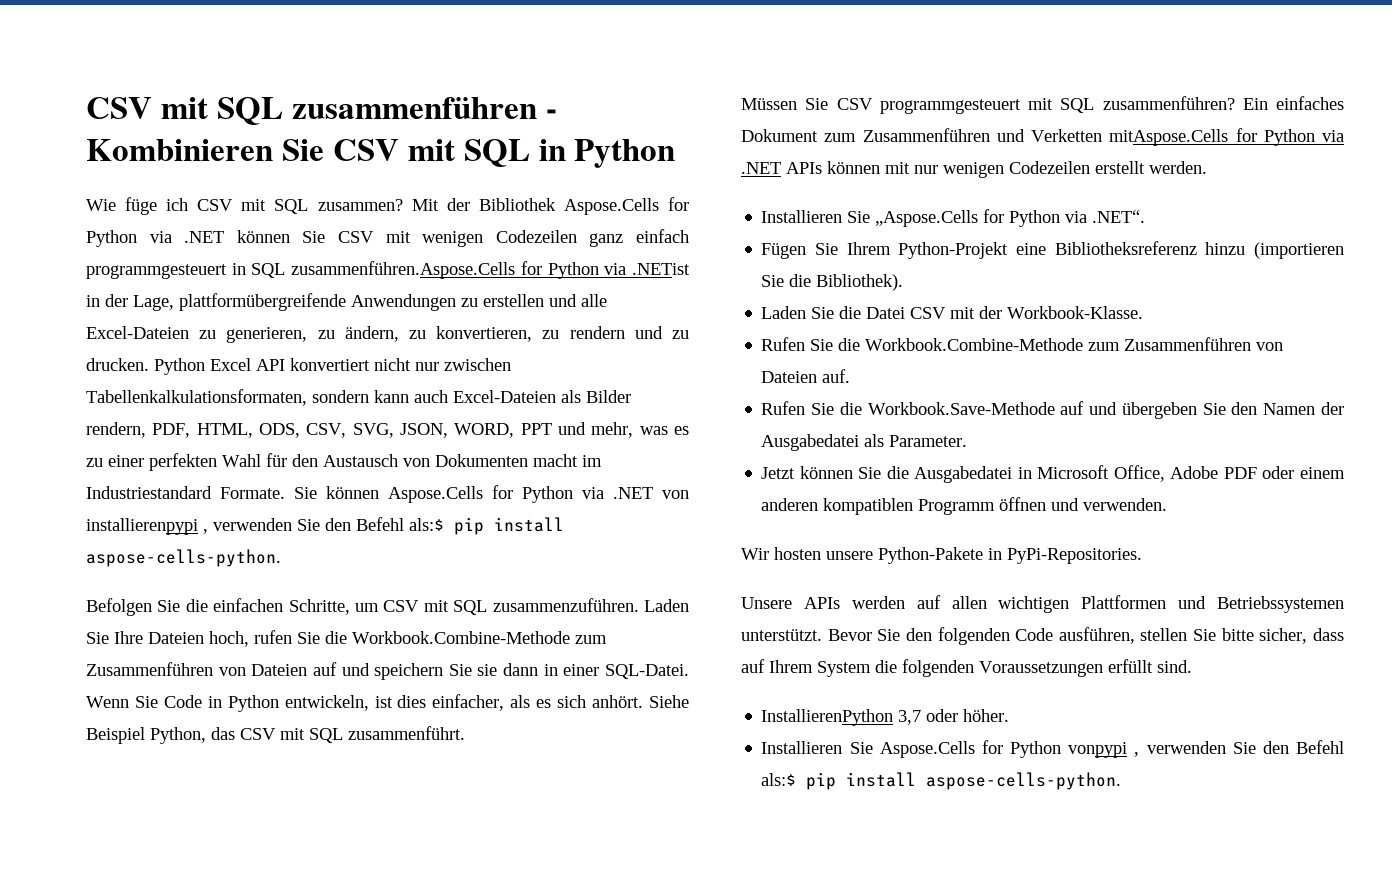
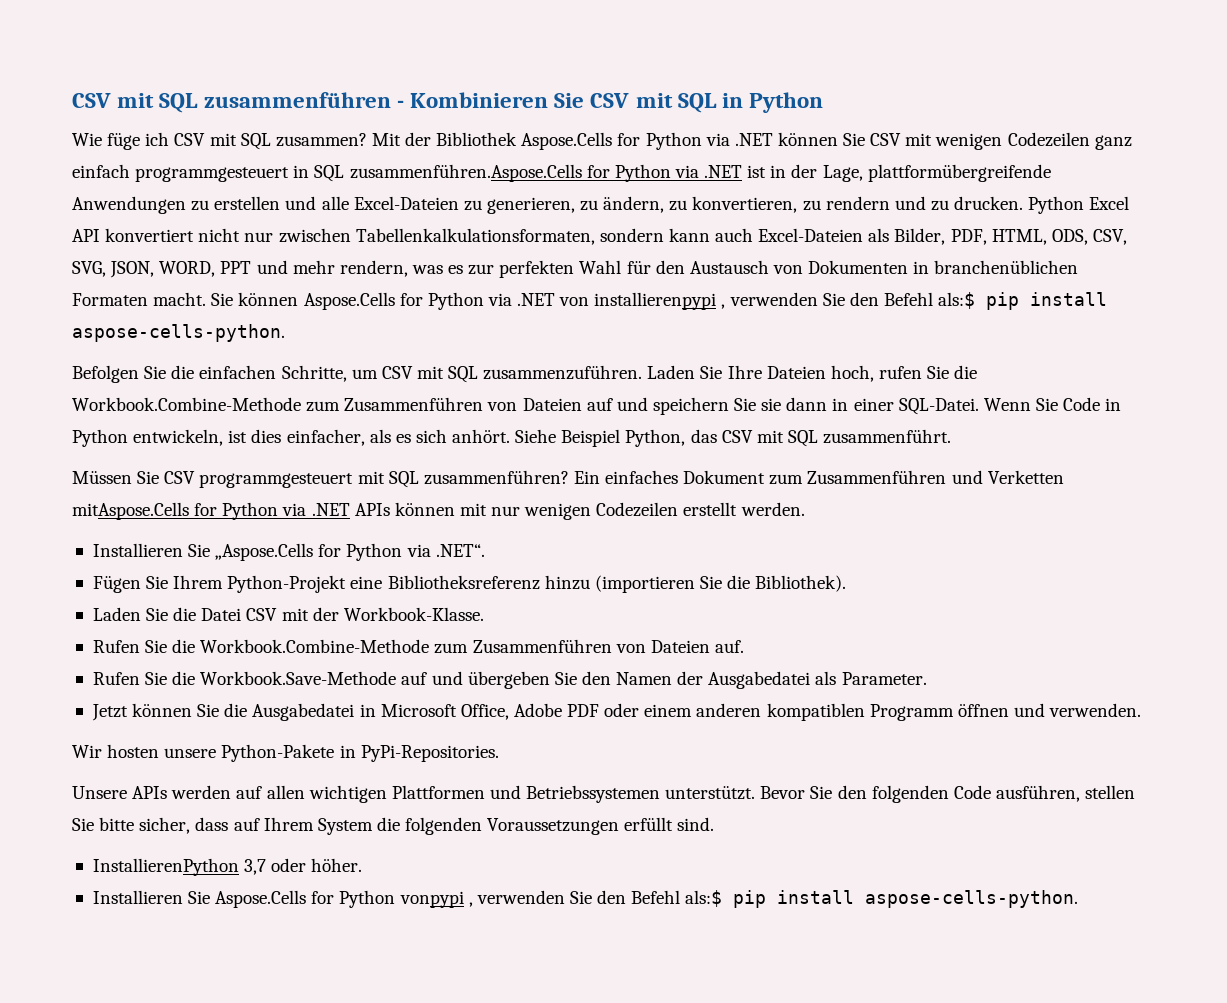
[632,263,690,275] .NETist -> [704,165,767,178] .NET ist
[586,390,631,403] [86,422,146,438] Bilder rendern, -> [894,228,946,245] Bilder,
[591,422,689,438] [86,455,144,467] mehr, was es zu einer -> [292,260,495,277] mehr rendern, was es zur
[533,454,602,467] [86,486,285,499] macht im Industriestandard Formate. -> [913,260,1079,274] [72,292,207,306] in branchenüblichen Formaten macht.

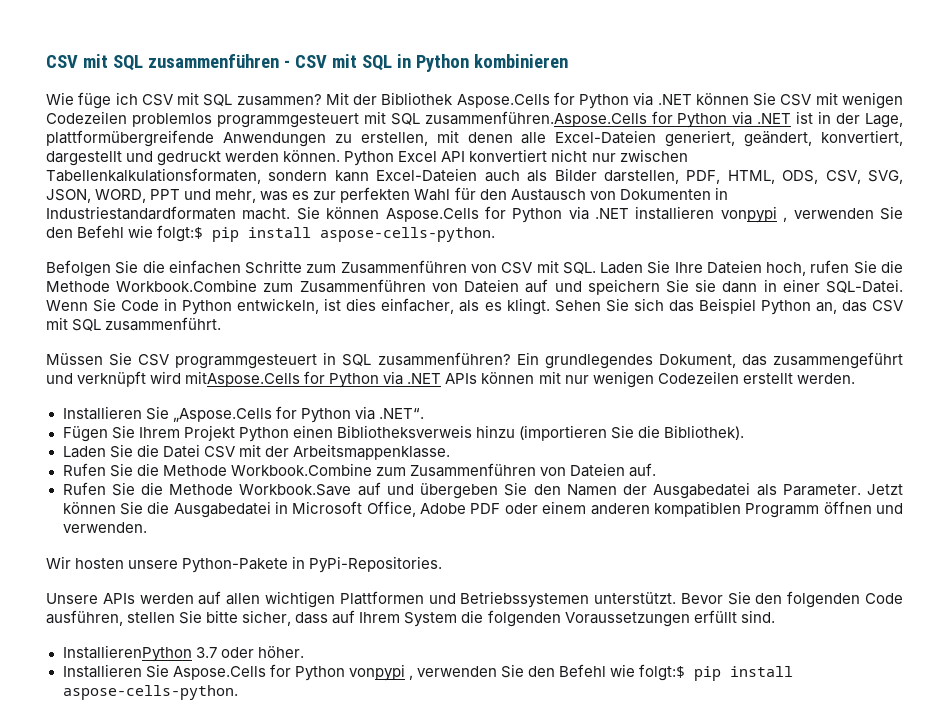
[410,92,585,108] Kombinieren Sie -> (290, 64) none
(824, 102) none -> [473,54,568,68] kombinieren
[1094,135,1132,150] [72,164,310,182] ganz einfach programmgesteuert in -> [131,111,386,128] problemlos programmgesteuert mit
[214,196,1024,214] erstellen und alle Excel-Dateien zu generieren, zu ändern, zu konvertieren, zu rendern und zu drucken. -> [360,130,903,147] [46,150,341,166] erstellen, mit denen alle Excel-Dateien generiert, geändert, konvertiert, dargestellt und gedruckt werden können.
[715,228,946,245] auch Excel-Dateien als Bilder, -> [376,168,679,184] Excel-Dateien auch als Bilder darstellen,
[292,260,408,277] mehr rendern, -> [215,189,257,203] mehr,
[934,260,1079,274] [72,293,148,306] branchenüblichen Formaten -> [46,206,236,220] Industriestandardformaten
[559,292,976,310] von installierenpypi , verwenden Sie den Befehl als:$ -> [635,206,903,223] [46,225,204,242] installieren vonpypi , verwenden Sie den Befehl wie folgt:$
[281,365,643,383] Schritte, um CSV mit SQL zusammenzuführen. -> [245,260,596,274] Schritte zum Zusammenführen von CSV mit SQL.
[72,397,301,411] Workbook.Combine-Methode -> [46,279,258,292] Methode Workbook.Combine
[415,429,686,447] sich anhört. Siehe Beispiel Python, -> [506,298,837,315] klingt. Sehen Sie sich das Beispiel Python an,
[357,471,385,484] mit -> [323,352,337,365] in
[605,470,1064,485] einfaches Dokument zum Zusammenführen und Verketten -> [544,352,903,369] [46,371,182,387] grundlegendes Dokument, das zusammengeführt und verknüpft wird
[227,575,540,593] Python-Projekt eine Bibliotheksreferenz -> [183,425,472,442] Projekt Python einen Bibliotheksverweis
[343,607,484,621] [92,639,430,653] Workbook-Klasse. // Rufen Sie die Workbook.Combine-Methode -> [292,444,450,460] [62,463,372,477] Arbeitsmappenklasse. // Rufen Sie die Methode Workbook.Combine
[200,671,397,685] Workbook.Save-Methode -> [169,484,352,496] Methode Workbook.Save
(927, 678) // -> (861, 490) none
[244,859,267,875] 3,7 -> [195,647,217,658] 3.7
[685,890,723,907] als:$ -> [610,664,686,681] wie folgt:$

